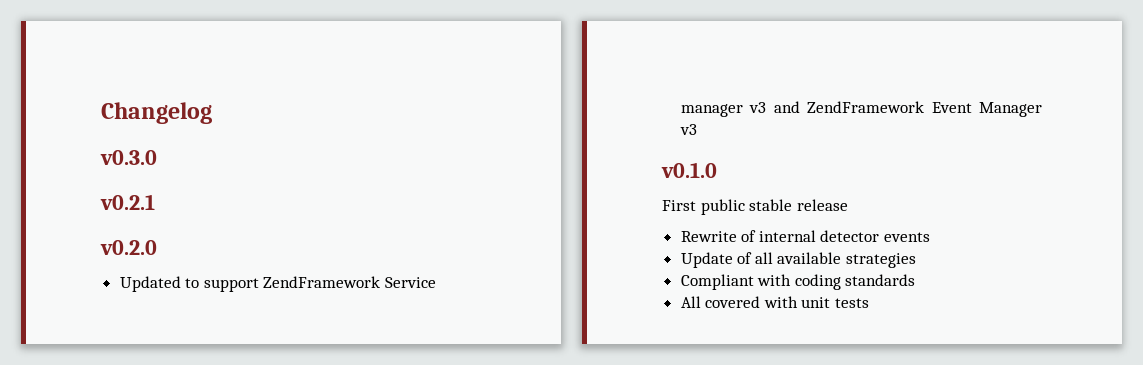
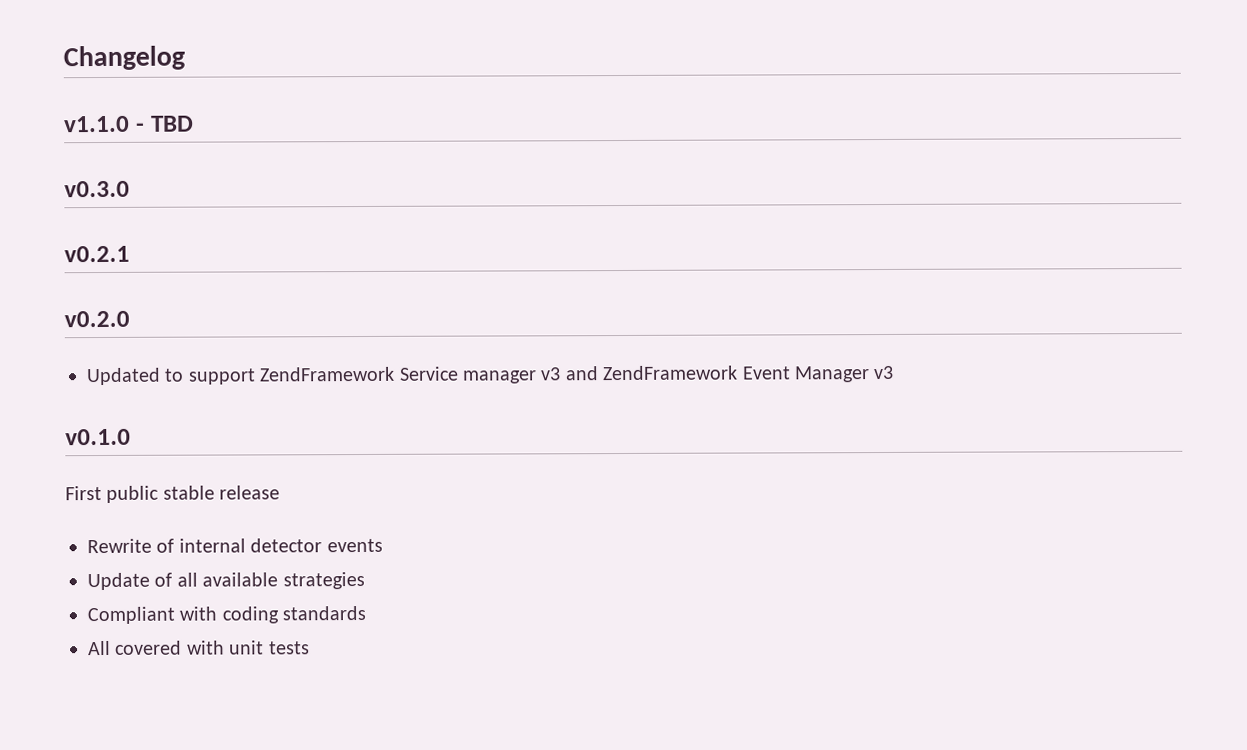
(212, 113) none -> [64,115,194,133] // v1.1.0 - TBD

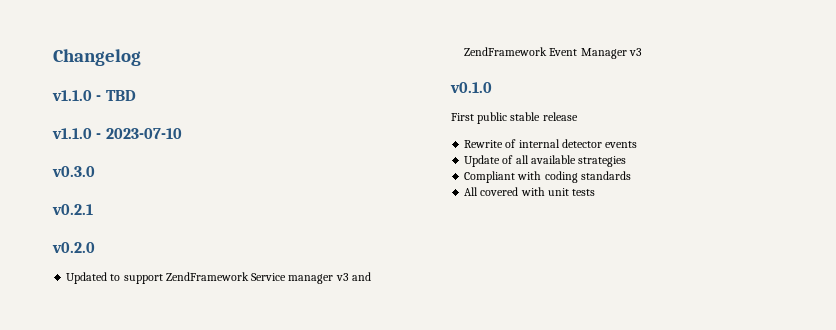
(194, 123) none -> [52,128,182,139] // v1.1.0 - 2023-07-10

